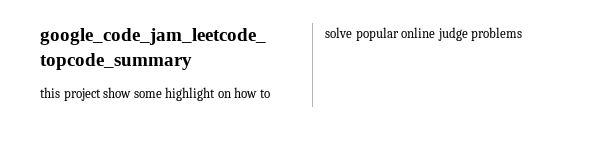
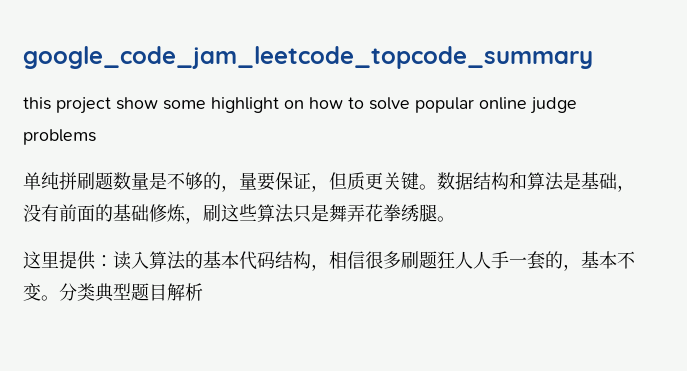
(523, 34) none -> [23,172,635,192] [23,204,455,224] [23,251,635,271] [23,283,203,302] // 单纯拼刷题数量是不够的，量要保证，但质更关键。数据结构和算法是基础，没有前面的基础修炼，刷这些算法只是舞弄花拳绣腿。 // 这里提供：读入算法的基本代码结构，相信很多刷题狂人人手一套的，基本不变。分类典型题目解析

